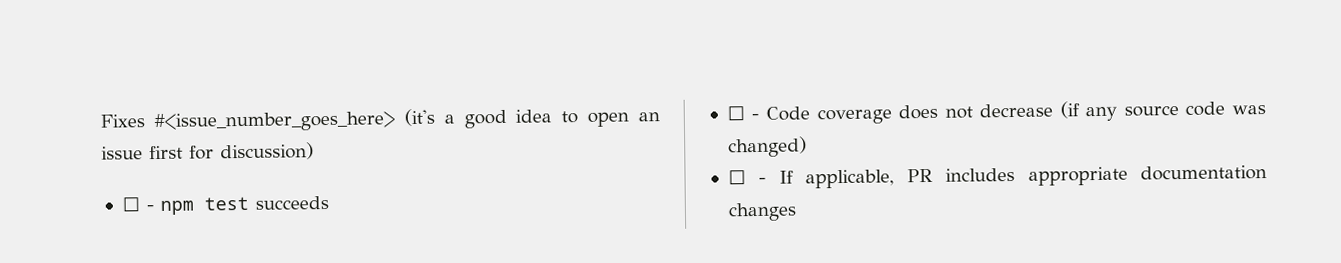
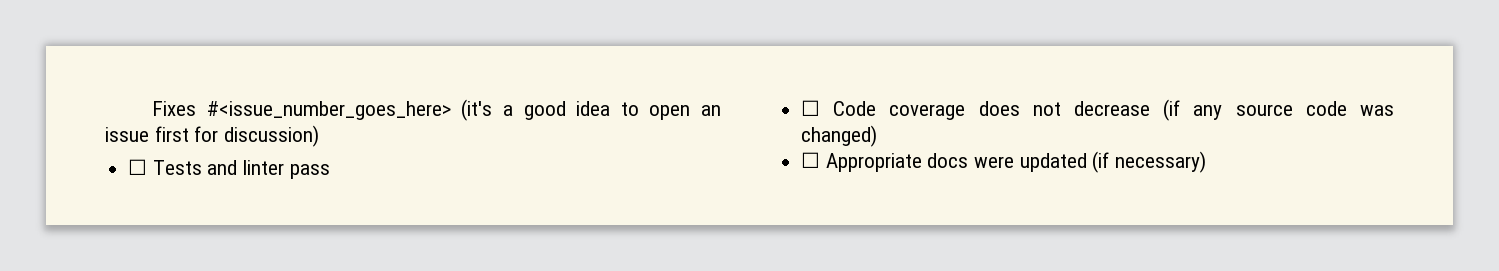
[145,196,329,215] [726,106,760,121] - npm test succeeds // ☐ - -> [152,160,330,179] [801,100,821,116] Tests and linter pass // ☐
[758,165,1267,189] [727,202,797,222] - If applicable, PR includes appropriate documentation changes -> [825,151,1207,173] Appropriate docs were updated (if necessary)

